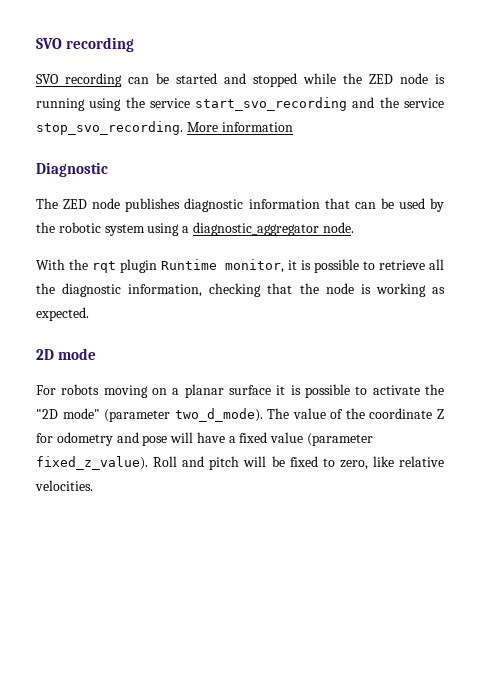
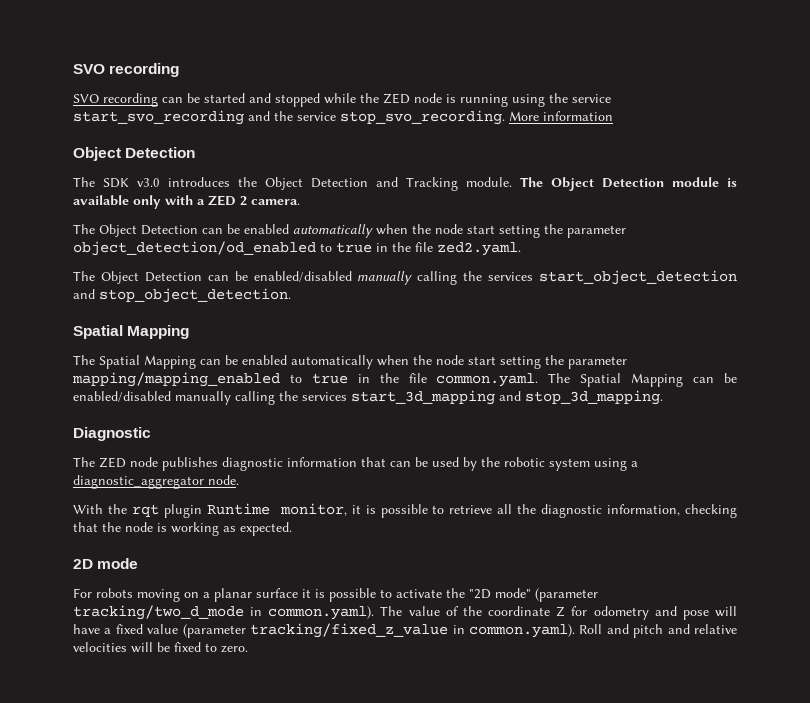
(293, 127) none -> [73,147,196,161] [73,177,737,191] [73,195,300,209] [73,224,626,238] [73,241,521,256] [73,270,737,285] [73,288,291,303] [73,325,190,339] [73,355,627,369] [72,372,738,387] [73,390,663,405] // Object Detection // The SDK v3.0 introduces the Object Detection and Tracking module. The Object Detection module is available only with a ZED 2 camera. // The Object Detection can be enabled automatically when the node start setting the parameter object_detection/od_enabled to true in the file zed2.yaml. // The Object Detection can be enabled/disabled manually calling the services start_object_detection and stop_object_detection. // Spatial Mapping // The Spatial Mapping can be enabled automatically when the node start setting the parameter mapping/mapping_enabled to true in the file common.yaml. The Spatial Mapping can be enabled/disabled manually calling the services start_3d_mapping and stop_3d_mapping.
[174,408,263,422] two_d_mode). -> [73,605,375,620] tracking/two_d_mode in common.yaml).
[36,456,445,470] [35,480,93,491] fixed_z_value). Roll and pitch will be fixed to zero, like relative velocities. -> [250,623,737,638] [73,642,248,653] tracking/fixed_z_value in common.yaml). Roll and pitch and relative velocities will be fixed to zero.

